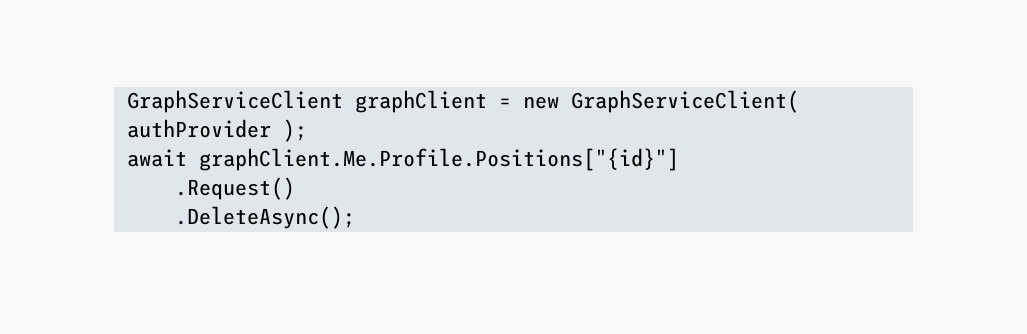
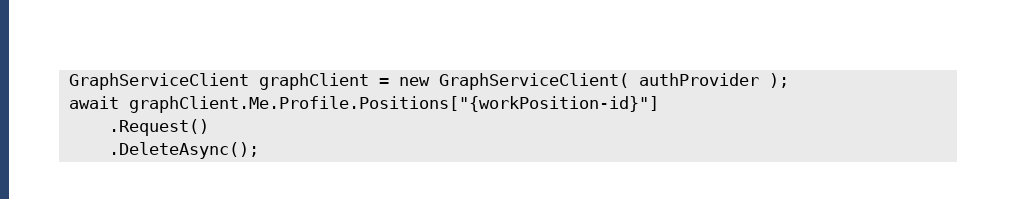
[198,148,679,171] graphClient.Me.Profile.Positions["{id}"] -> [128,96,659,113] graphClient.Me.Profile.Positions["{workPosition-id}"]

